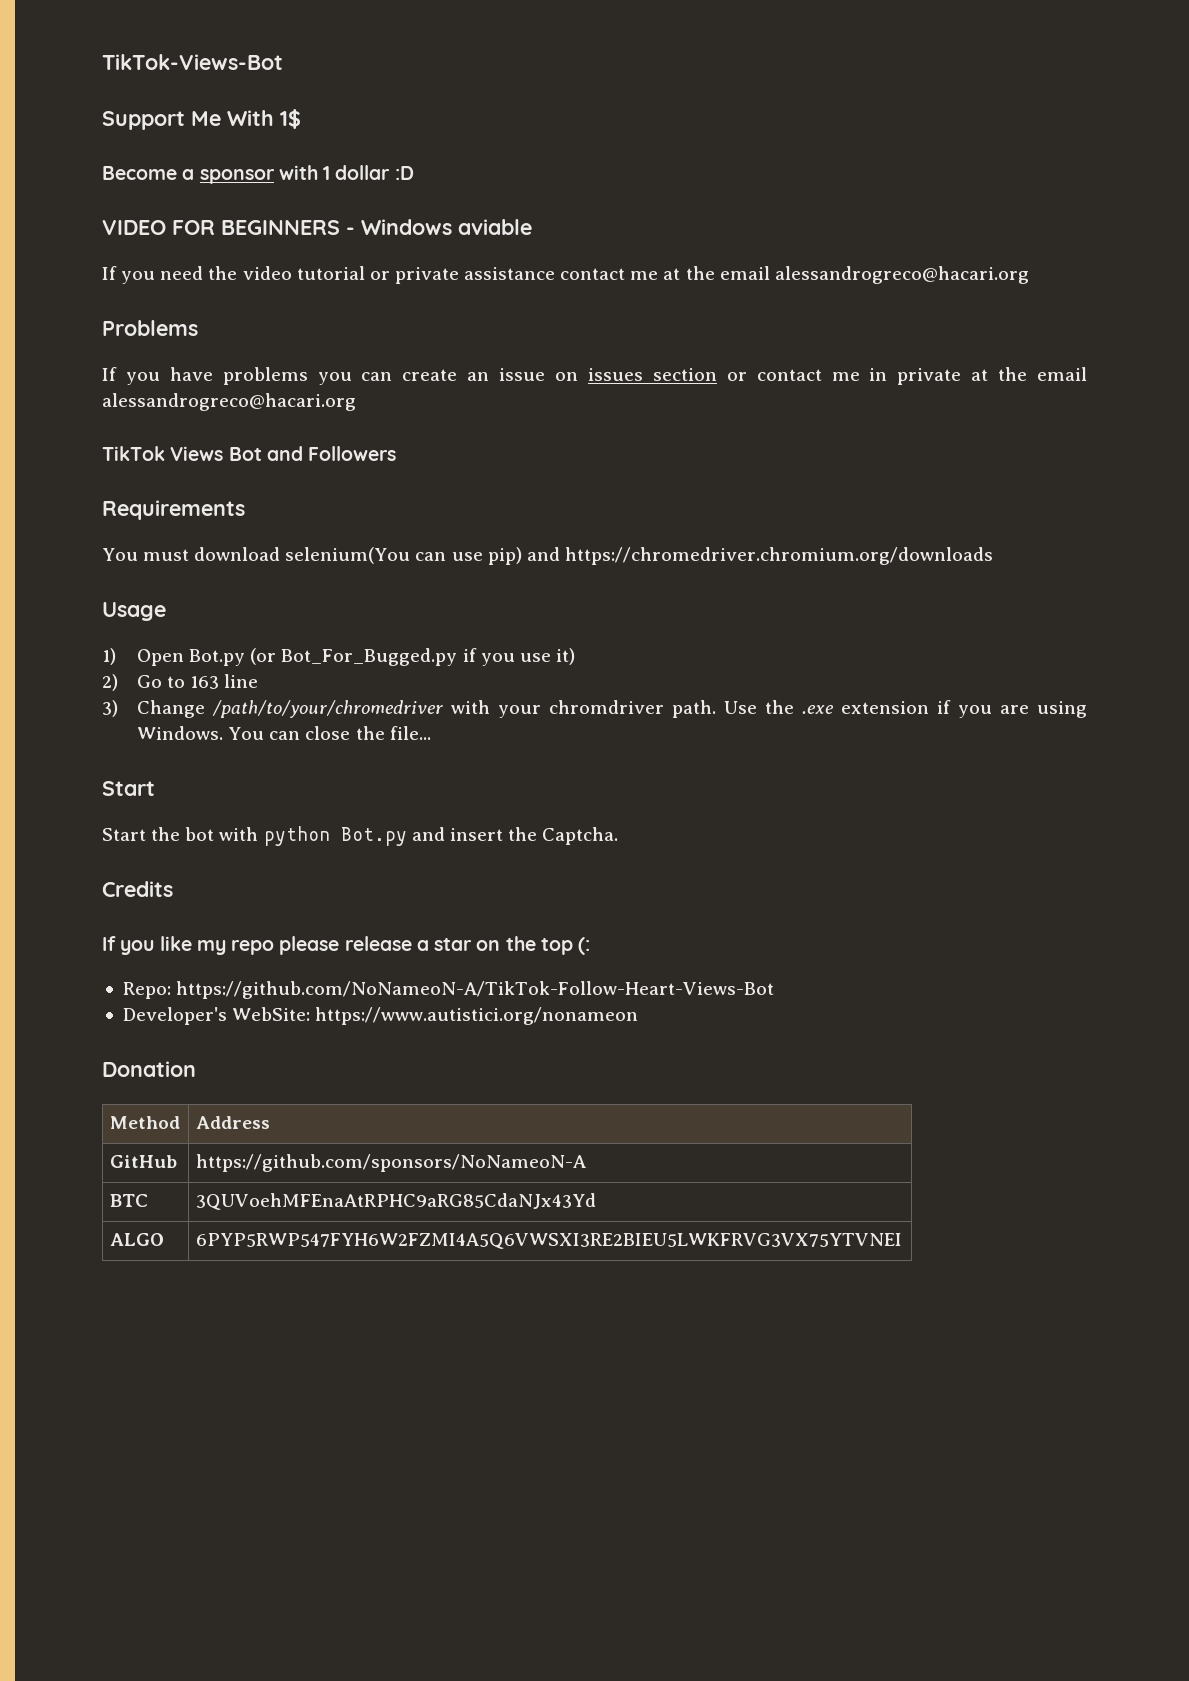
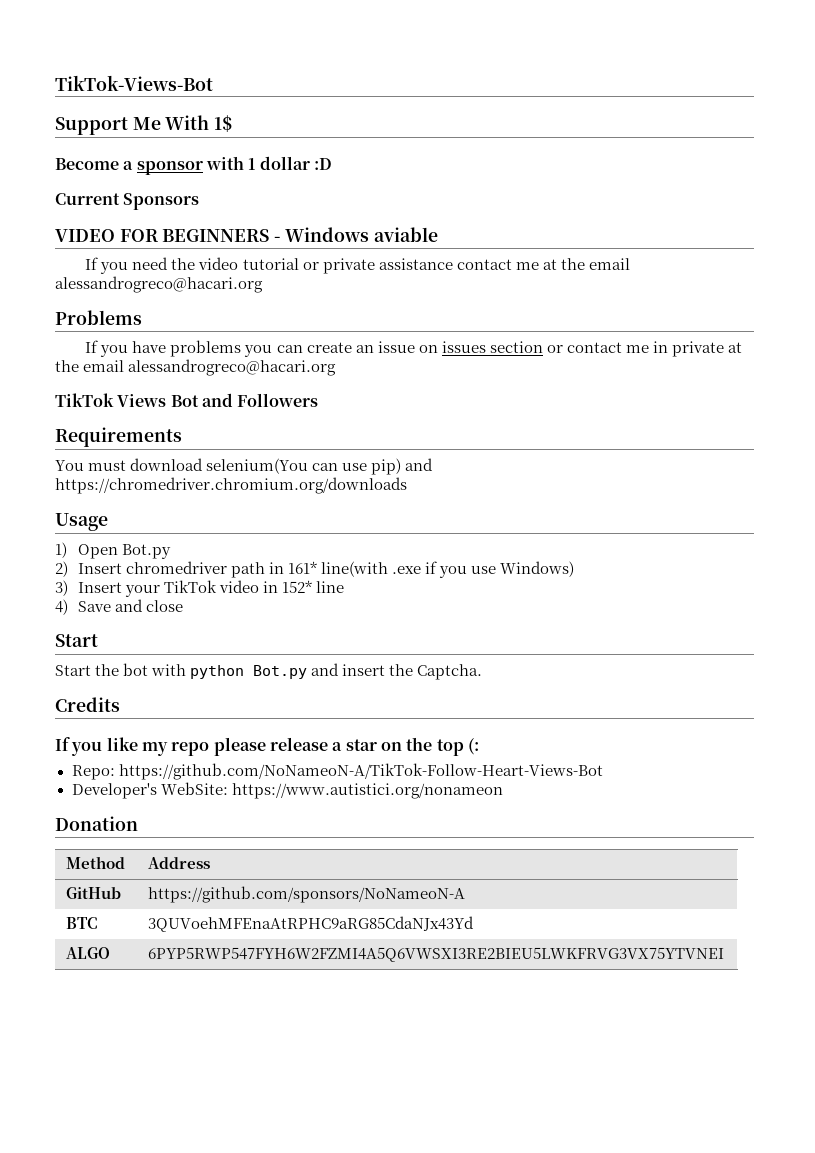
(414, 173) none -> [55,193,200,210] // Current Sponsors
[250,648,575,666] [102,674,259,691] [102,700,1087,718] [137,726,301,740] (or Bot_For_Bugged.py if you use it) // 2) Go to 163 line // 3) Change /path/to/your/chromedriver with your chromdriver path. Use the .exe extension if you are using Windows. You can -> [55,561,575,578] [55,580,345,597] [55,599,143,615] // 2) Insert chromedriver path in 161* line(with .exe if you use Windows) // 3) Insert your TikTok video in 152* line // 4) Save and
[355,726,431,740] the file... -> (183, 606) none

